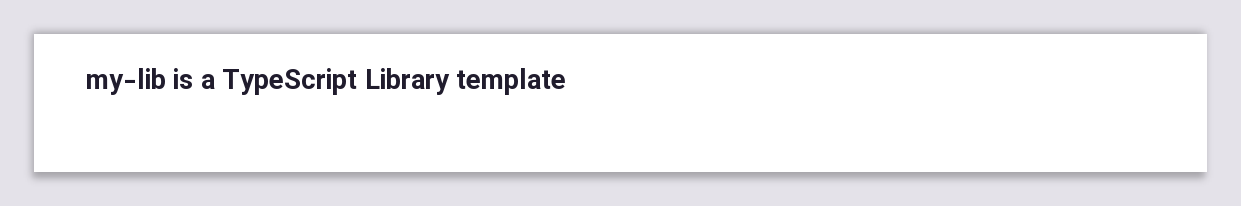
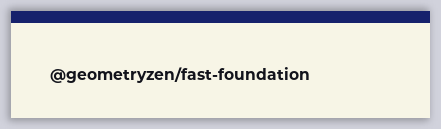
[86,68,567,95] my-lib is a TypeScript Library template -> [50,67,310,83] @geometryzen/fast-foundation

